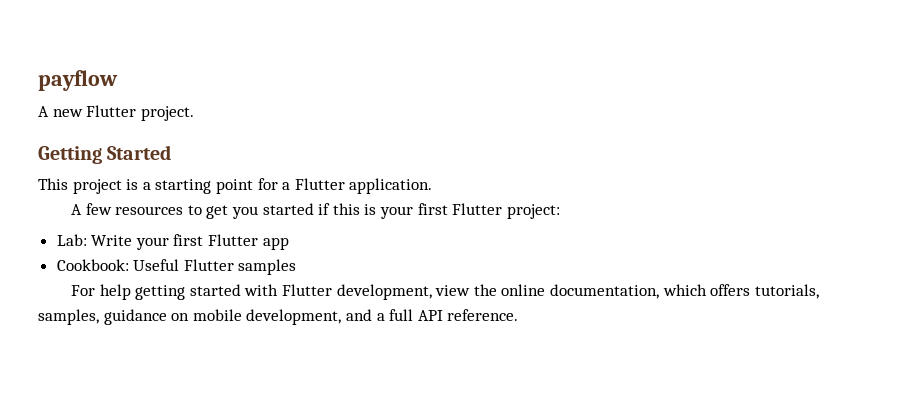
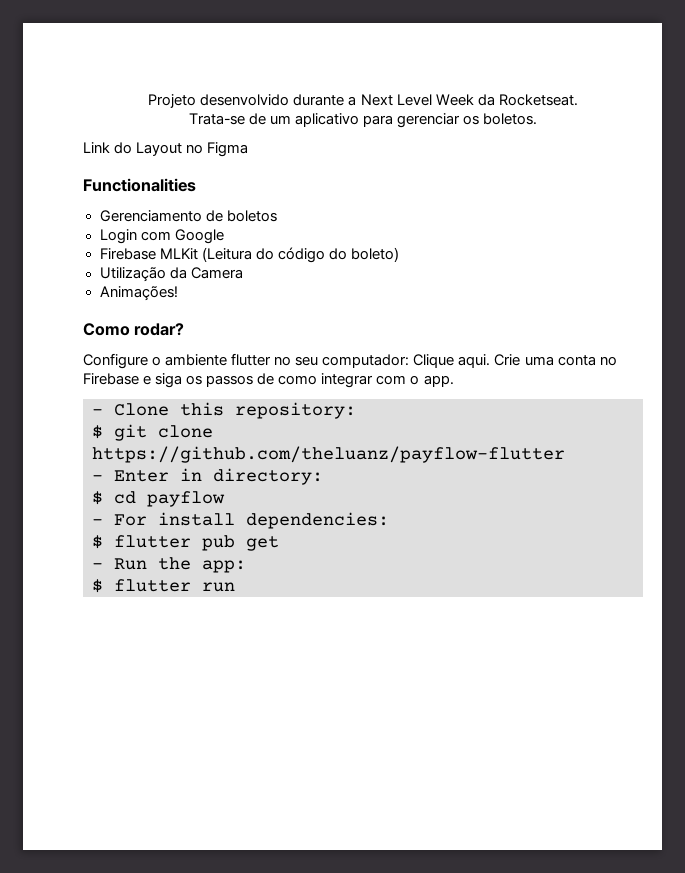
[38,70,118,91] [38,105,194,121] [38,145,172,164] [38,178,433,194] [71,203,560,219] [56,234,289,250] [56,259,297,275] [71,284,819,300] [38,309,519,325] payflow // A new Flutter project. // Getting Started // This project is a starting point for a Flutter application. // A few resources to get you started if this is your first Flutter project: // Lab: Write your first Flutter app // Cookbook: Useful Flutter samples // For help getting started with Flutter development, view the online documentation, which offers tutorials, samples, guidance on mobile development, and a full API reference. -> [148,94,578,108] [188,113,538,128] [83,142,249,157] [83,178,196,192] [99,210,277,222] [99,229,224,244] [99,247,399,263] [99,267,243,282] [99,286,178,301] [83,323,185,336] [83,353,617,369] [83,373,454,388] [92,402,356,419] [92,424,213,441] [92,446,565,463] [92,468,323,485] [92,491,225,507] [92,512,389,529] [92,535,279,551] [92,557,246,573] [92,579,235,593] Projeto desenvolvido durante a Next Level Week da Rocketseat. // Trata-se de um aplicativo para gerenciar os boletos. // Link do Layout no Figma // Functionalities // Gerenciamento de boletos // Login com Google // Firebase MLKit (Leitura do código do boleto) // Utilização da Camera // Animações! // Como rodar? // Configure o ambiente flutter no seu computador: Clique aqui. Crie uma conta no Firebase e siga os passos de como integrar com o app. // - Clone this repository: // $ git clone https://github.com/theluanz/payflow-flutter // - Enter in directory: // $ cd payflow // - For install dependencies: // $ flutter pub get // - Run the app: // $ flutter run

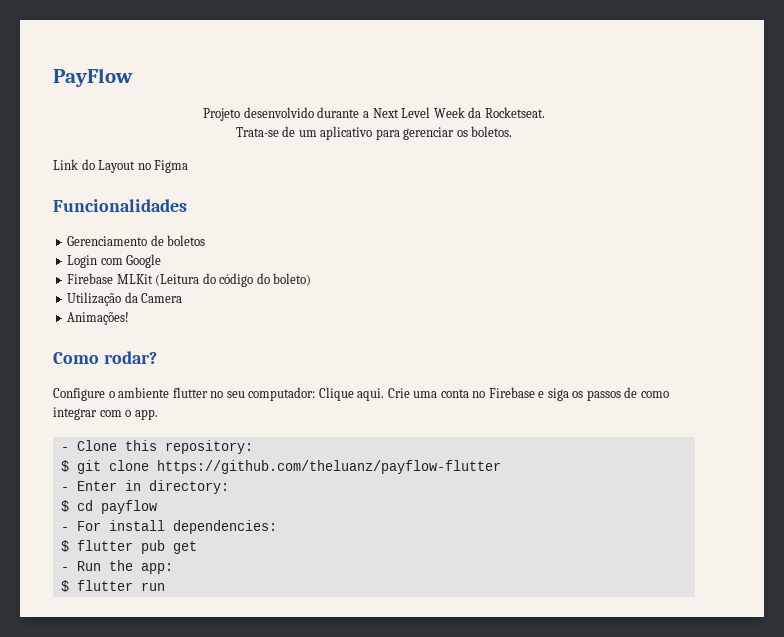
(148, 101) none -> [53,68,133,87] PayFlow //
[83,178,196,192] Functionalities -> [53,199,187,212] Funcionalidades

